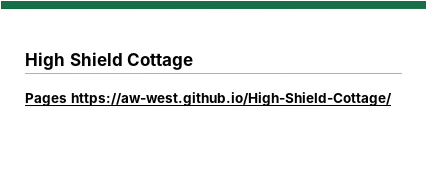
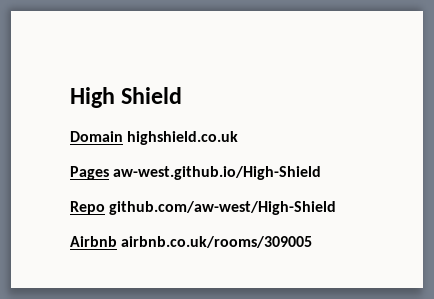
[126,53,194,71] Cottage -> [70,131,239,145] // Domain highshield.co.uk
[70,91,393,107] https://aw-west.github.io/High-Shield-Cottage/ -> [113,166,322,180] [70,201,337,215] [70,236,313,248] aw-west.github.io/High-Shield // Repo github.com/aw-west/High-Shield // Airbnb airbnb.co.uk/rooms/309005

